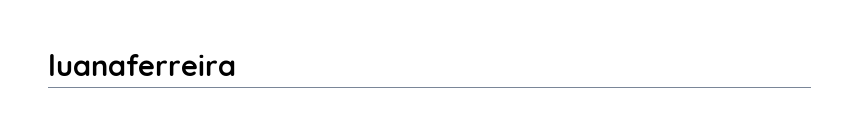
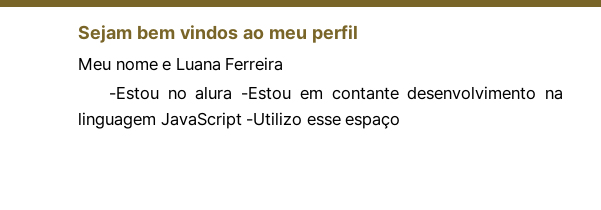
[48,54,236,76] luanaferreira -> [78,25,358,43] [78,57,284,71] [108,86,563,100] [78,112,401,129] Sejam bem vindos ao meu perfil // Meu nome e Luana Ferreira // -Estou no alura -Estou em contante desenvolvimento na linguagem JavaScript -Utilizo esse espaço

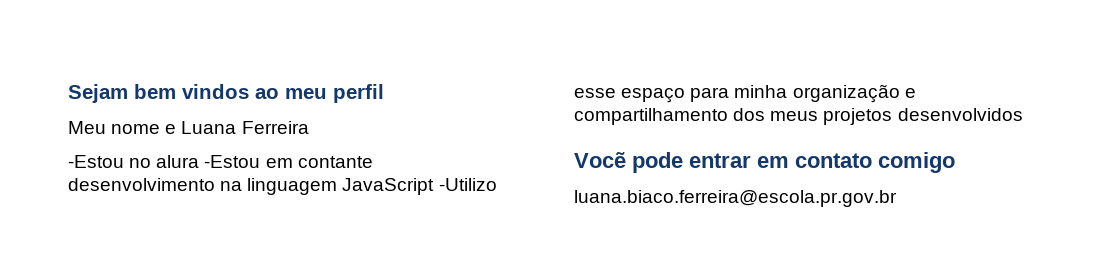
(401, 122) none -> [690,84,916,103] [574,108,1023,125] [574,152,955,173] [574,190,897,207] para minha organização e compartilhamento dos meus projetos desenvolvidos // Vocẽ pode entrar em contato comigo // luana.biaco.ferreira@escola.pr.gov.br

